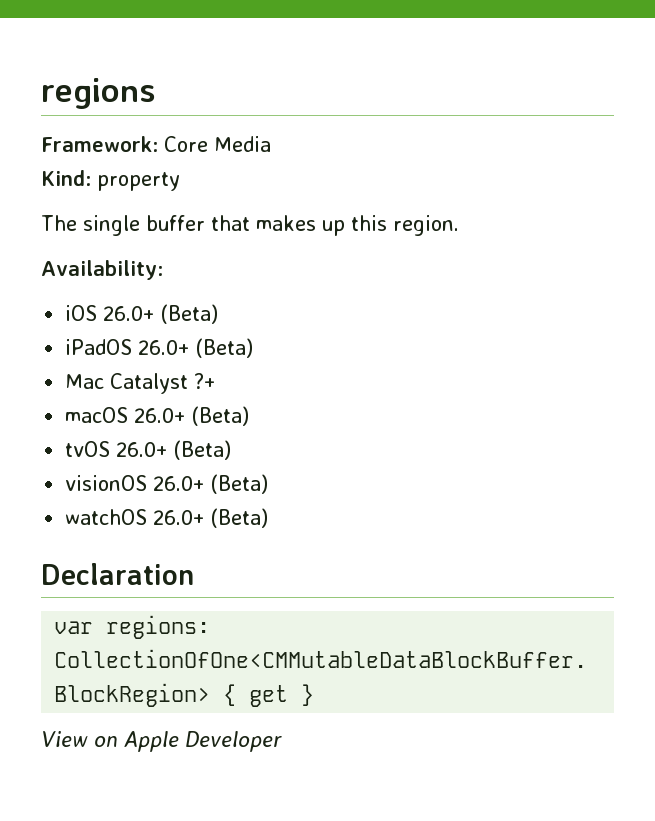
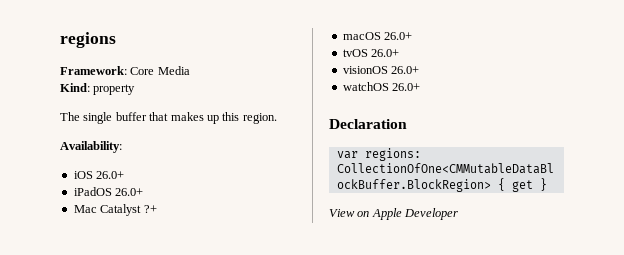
[160,304,219,324] (Beta) -> (125, 175) none
[195,338,254,358] (Beta) -> (144, 192) none
[191,406,250,426] (Beta) -> (413, 36) none
[173,440,232,460] (Beta) -> (400, 53) none
[210,474,269,494] (Beta) -> (420, 70) none
[210,508,269,528] (Beta) -> (421, 87) none

